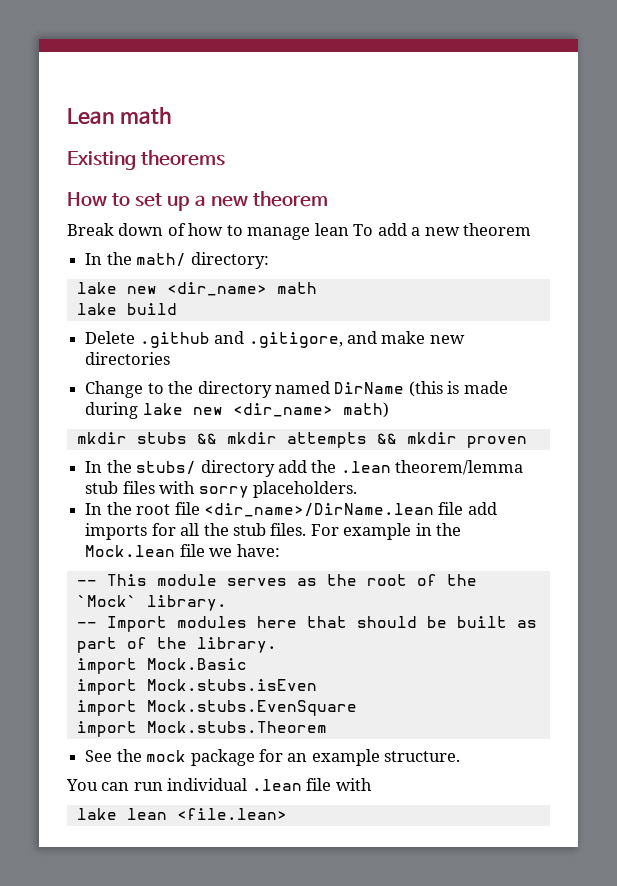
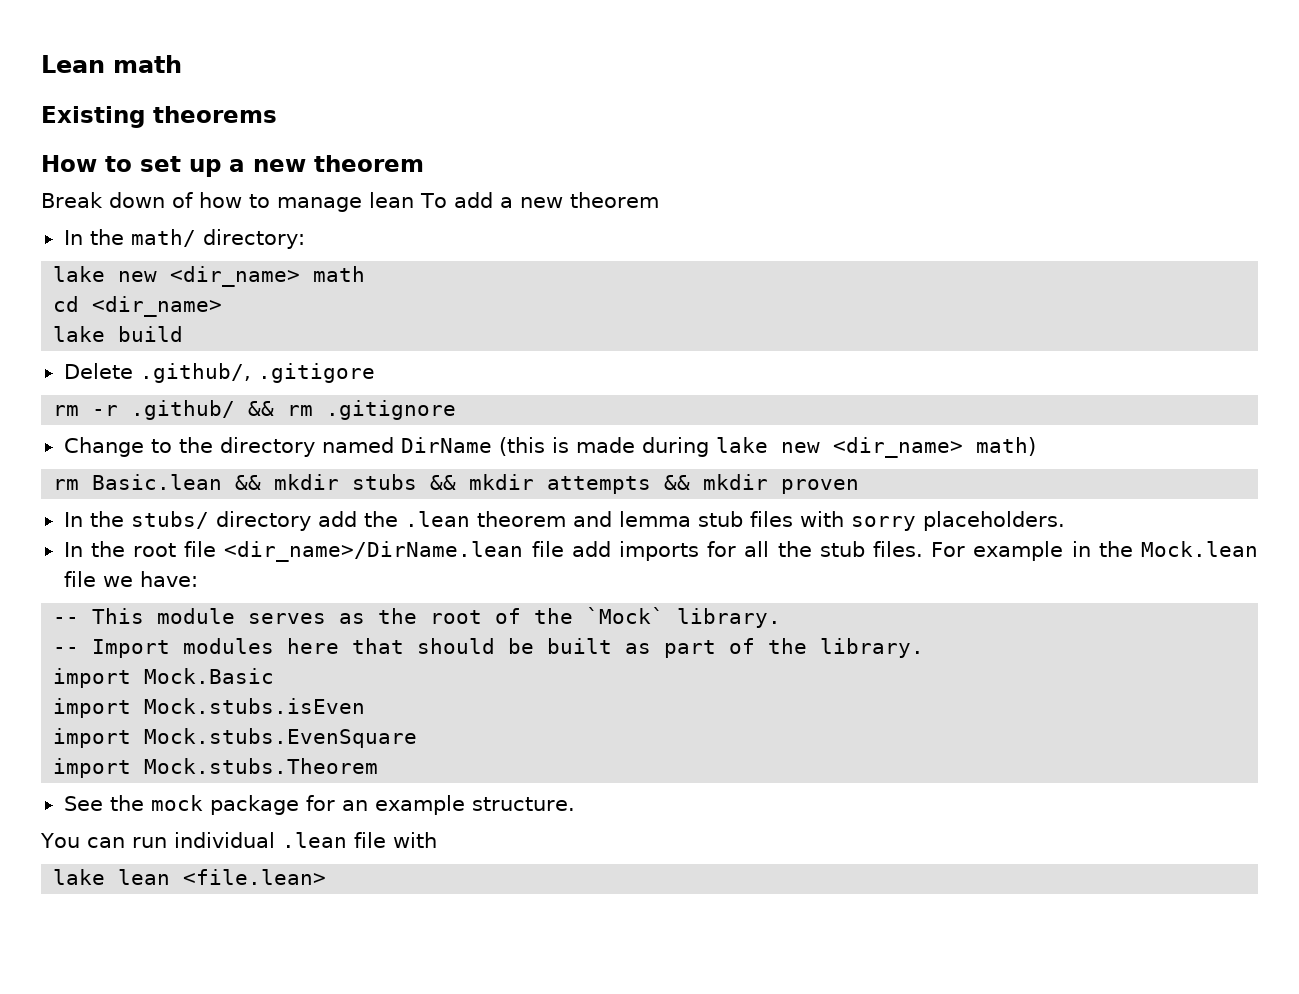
(317, 288) none -> [53,296,223,317] // cd <dir_name>
[139,331,465,348] [85,352,171,365] .github and .gitigore, and make new directories -> [139,363,375,383] [53,400,457,420] .github/, .gitigore // rm -r .github/ && rm .gitignore
(389, 410) none -> [53,474,262,490] rm Basic.lean &&
[395,460,524,475] theorem/lemma -> [476,511,691,527] theorem and lemma

